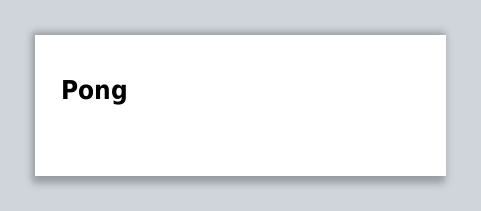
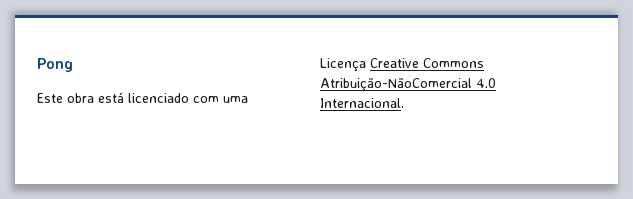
(128, 92) none -> [37,92,248,103] [320,58,484,72] [320,78,496,92] [320,98,404,108] // Este obra está licenciado com uma Licença Creative Commons Atribuição-NãoComercial 4.0 Internacional.

